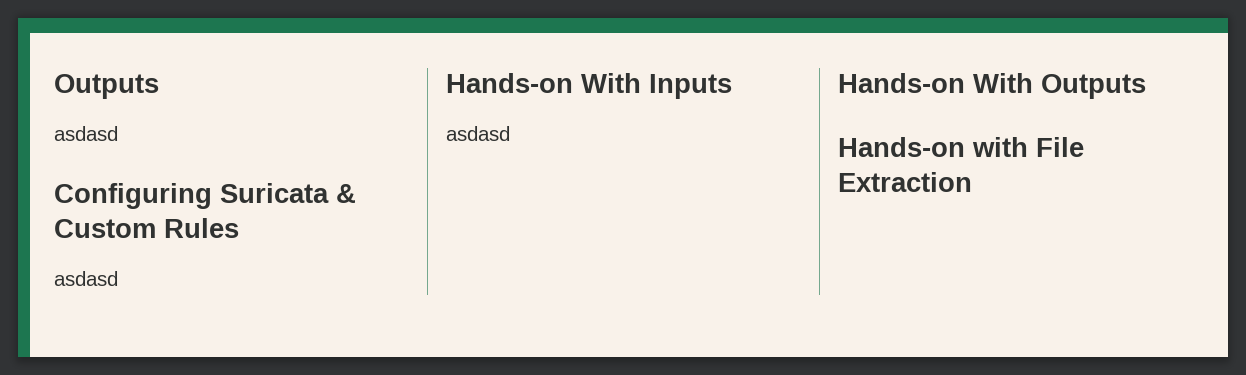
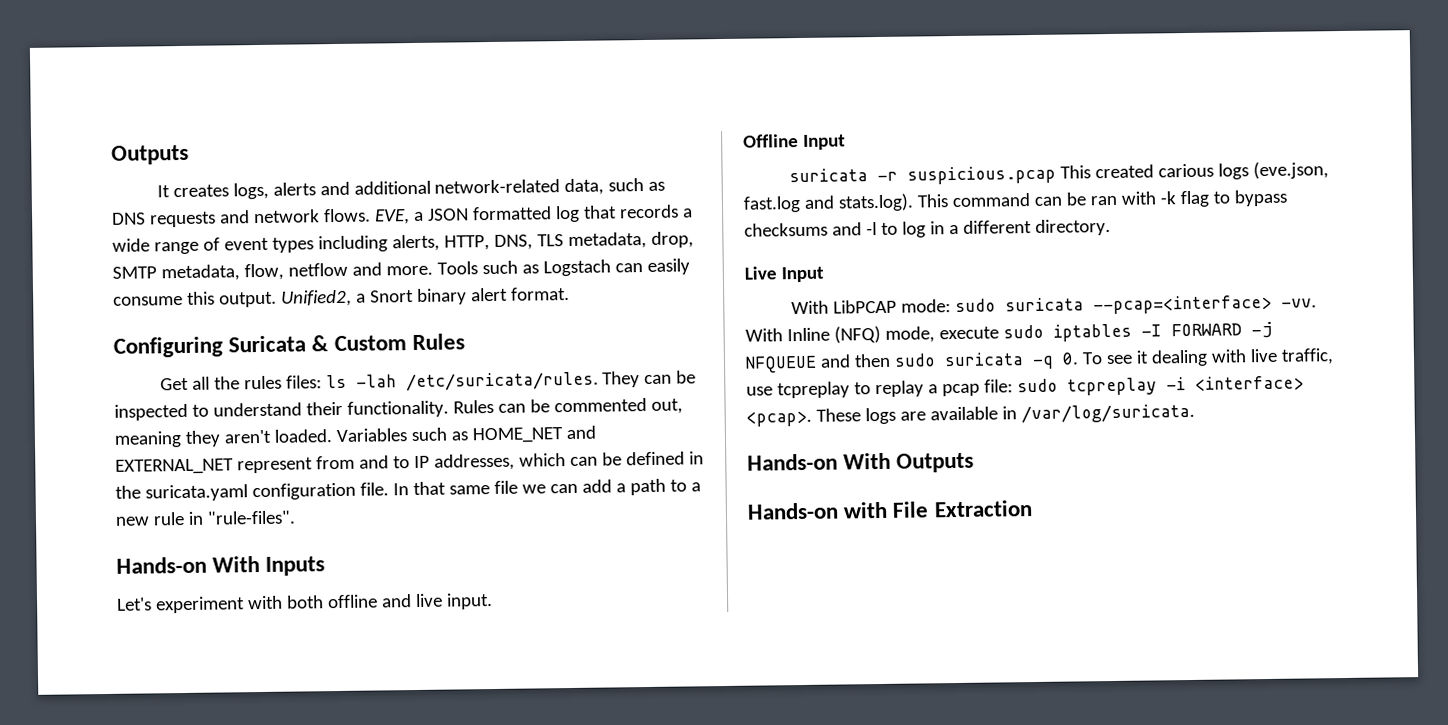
[54,74,159,99] [54,126,118,141] Outputs // asdasd -> [111,144,189,165] [156,178,666,200] [112,204,693,228] [112,231,694,255] [112,258,690,282] [113,286,570,308] Outputs // It creates logs, alerts and additional network-related data, such as DNS requests and network flows. EVE, a JSON formatted log that records a wide range of event types including alerts, HTTP, DNS, TLS metadata, drop, SMTP metadata, flow, netflow and more. Tools such as Logstach can easily consume this output. Unified2, a Snort binary alert format.
[54,271,118,286] [446,73,732,99] [446,126,510,141] asdasd // Hands-on With Inputs // asdasd -> [159,370,697,392] [114,398,683,421] [114,425,596,448] [115,451,704,475] [115,478,701,502] [115,510,296,526] [116,556,326,576] [116,593,493,614] [743,134,846,150] [788,161,1329,185] [743,189,1288,213] [744,219,1111,238] [744,266,824,283] [790,294,1317,315] [745,321,1273,344] [745,348,1334,374] [746,375,1304,399] [746,403,1195,427] Get all the rules files: ls -lah /etc/suricata/rules. They can be inspected to understand their functionality. Rules can be commented out, meaning they aren't loaded. Variables such as HOME_NET and EXTERNAL_NET represent from and to IP addresses, which can be defined in the suricata.yaml configuration file. In that same file we can add a path to a new rule in "rule-files". // Hands-on With Inputs // Let's experiment with both offline and live input. // Offline Input // suricata -r suspicious.pcap This created carious logs (eve.json, fast.log and stats.log). This command can be ran with -k flag to bypass checksums and -l to log in a different directory. // Live Input // With LibPCAP mode: sudo suricata --pcap=<interface> -vv. With Inline (NFQ) mode, execute sudo iptables -I FORWARD -j NFQUEUE and then sudo suricata -q 0. To see it dealing with live traffic, use tcpreplay to replay a pcap file: sudo tcpreplay -i <interface> <pcap>. These logs are available in /var/log/suricata.

